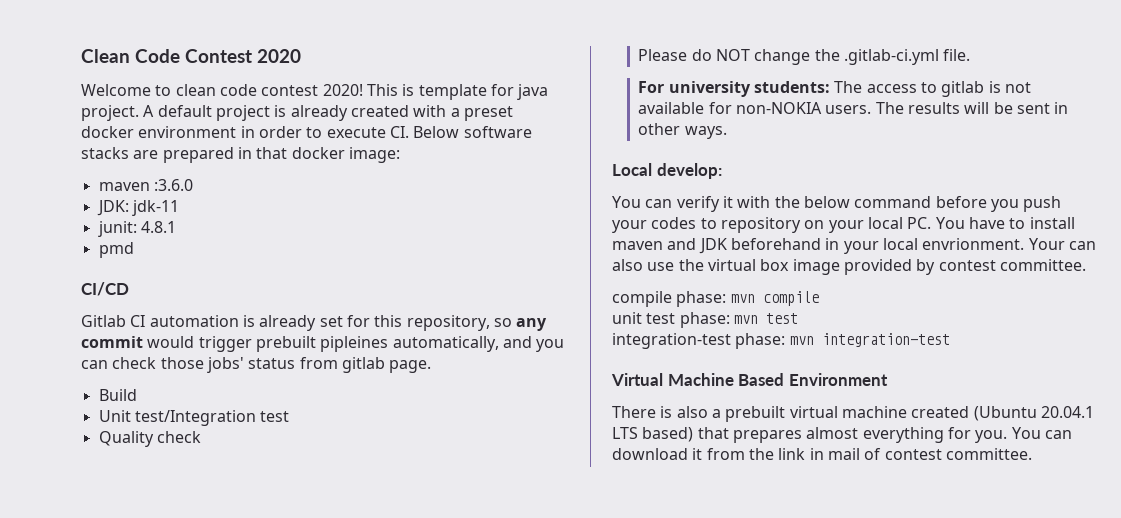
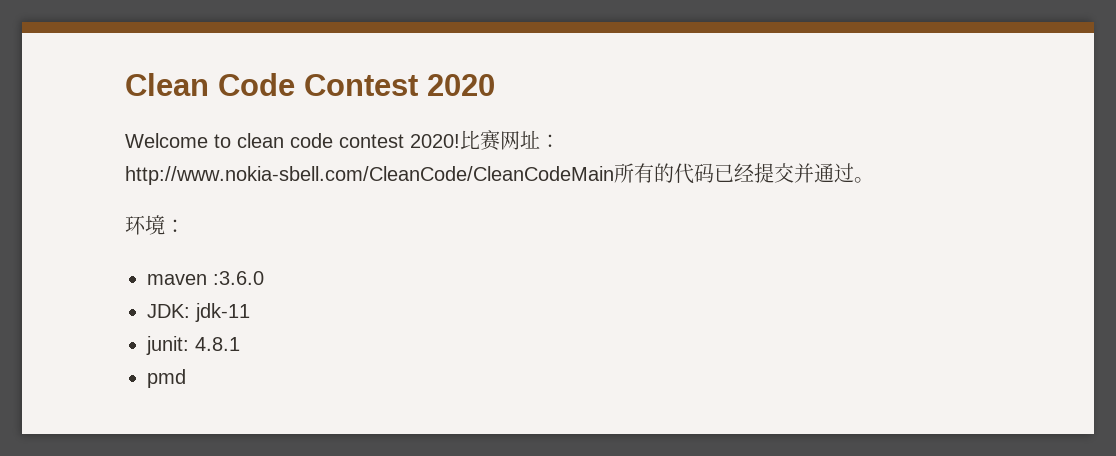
[366,84,549,100] [81,105,513,121] [81,126,532,138] [81,147,400,163] This is template for java project. A default project is already created with a preset docker environment in order to execute CI. Below software stacks are prepared in that docker image: -> [460,130,560,151] [125,163,874,185] [125,215,185,235] 比赛网址：http://www.nokia-sbell.com/CleanCode/CleanCodeMain所有的代码已经提交并通过。 // 环境：
[81,282,129,296] [81,315,548,331] [81,336,565,352] [81,357,432,373] [98,389,137,401] [98,410,290,426] [98,431,201,447] [638,49,971,65] [638,81,1032,97] [638,102,1069,114] [638,123,727,139] [612,163,722,179] [612,196,1062,212] [612,217,1075,233] [612,238,1096,254] [612,259,1086,275] [612,291,819,307] [612,312,798,328] [612,333,950,349] [611,373,888,386] [612,406,1094,422] [612,427,1072,443] [612,448,1032,460] // CI/CD // Gitlab CI automation is already set for this repository, so any commit would trigger prebuilt pipleines automatically, and you can check those jobs' status from gitlab page. // Build // Unit test/Integration test // Quality check // Please do NOT change the .gitlab-ci.yml file. // For university students: The access to gitlab is not available for non-NOKIA users. The results will be sent in other ways. // Local develop: // You can verify it with the below command before you push your codes to repository on your local PC. You have to install maven and JDK beforehand in your local envrionment. Your can also use the virtual box image provided by contest committee. // compile phase: mvn compile // unit test phase: mvn test // integration-test phase: mvn integration-test // Virtual Machine Based Environment // There is also a prebuilt virtual machine created (Ubuntu 20.04.1 LTS based) that prepares almost everything for you. You can download it from the link in mail of contest committee. -> (186, 378) none

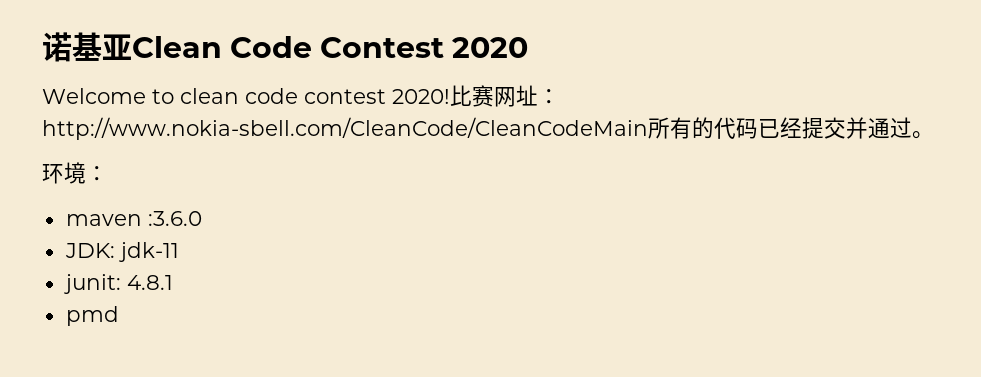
(125, 84) none -> [42,32,132,62] 诺基亚

